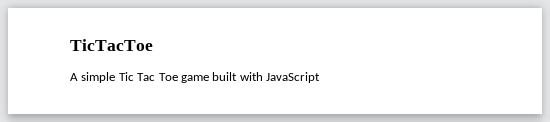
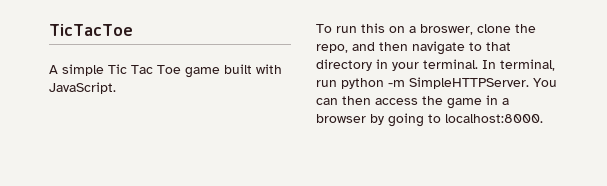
[266,72,320,83] JavaScript -> [49,82,116,94] [316,23,536,35] [316,41,511,55] [316,59,555,71] [316,77,557,89] [316,95,509,109] [316,113,543,127] JavaScript. // To run this on a broswer, clone the repo, and then navigate to that directory in your terminal. In terminal, run python -m SimpleHTTPServer. You can then access the game in a browser by going to localhost:8000.

